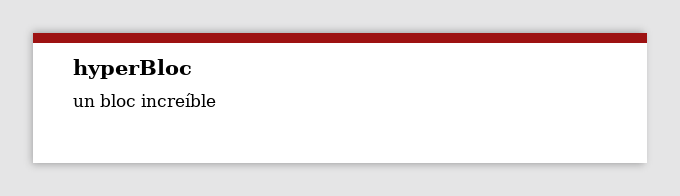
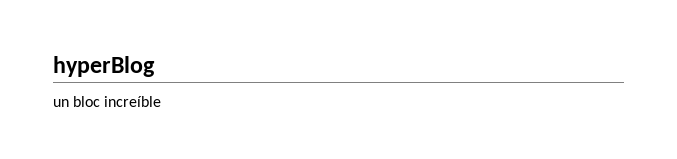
[73,59,192,79] hyperBloc -> [53,56,155,77] hyperBlog

